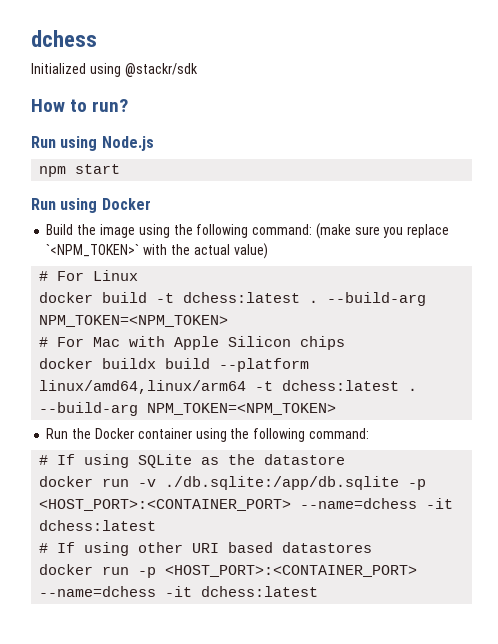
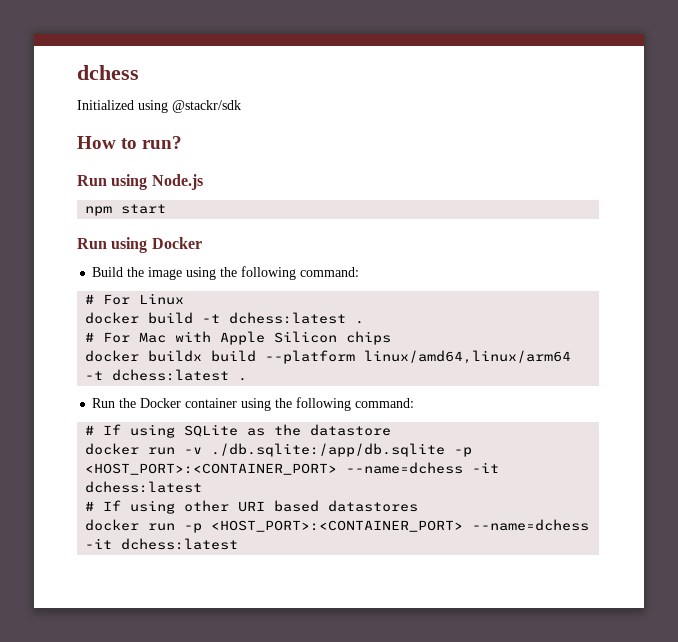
[315,223,450,239] [46,243,268,259] (make sure you replace `<NPM_TOKEN>` with the actual value) -> (360, 272) none
[327,292,427,306] [39,315,229,327] --build-arg NPM_TOKEN=<NPM_TOKEN> -> (365, 322) none
[39,402,337,416] --build-arg NPM_TOKEN=<NPM_TOKEN> -> (248, 379) none

